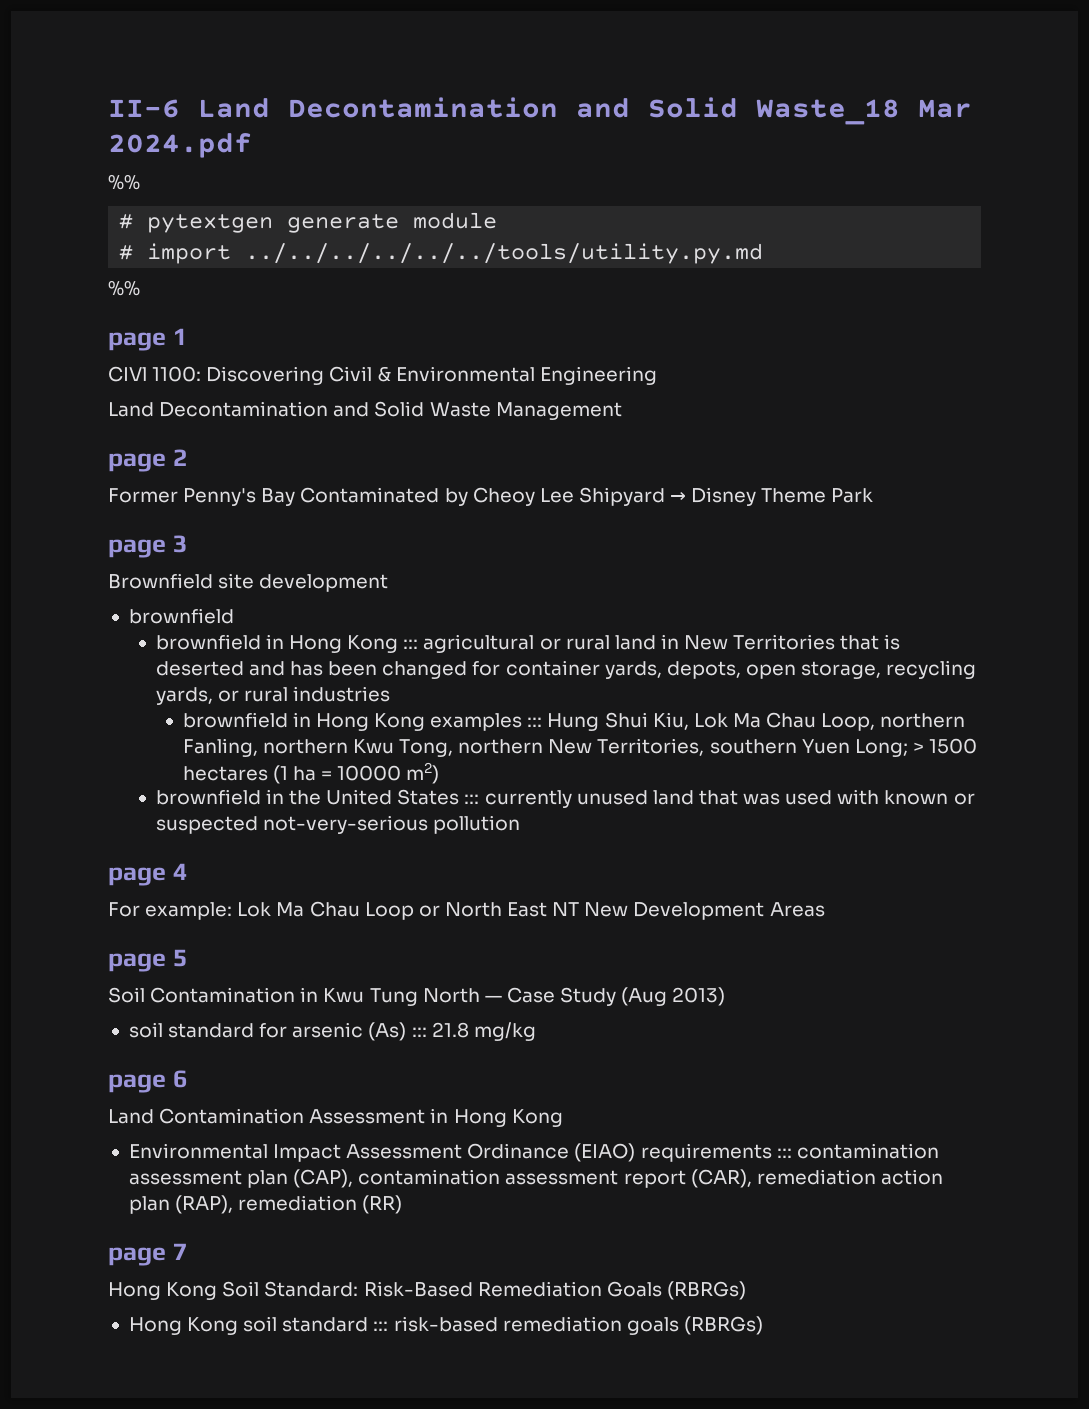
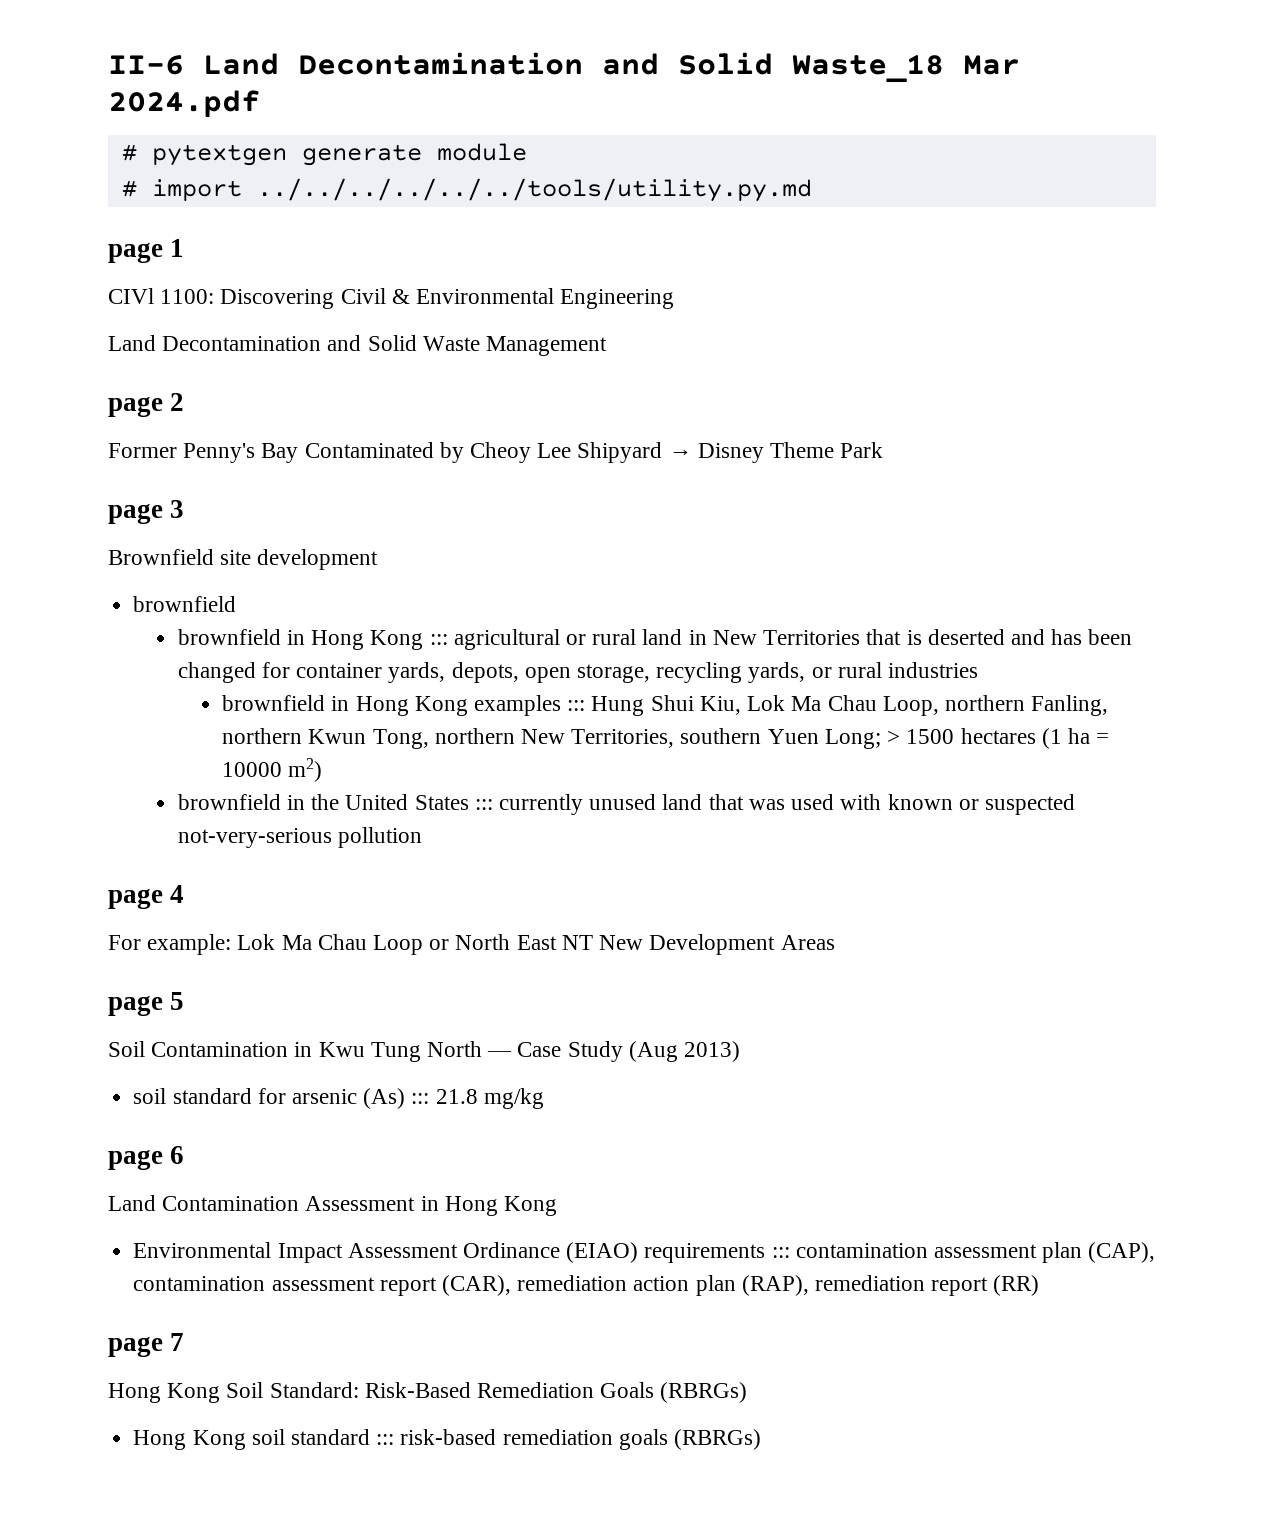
[108,174,140,190] // %% -> (260, 104) none
[108,280,140,296] // %% -> (812, 190) none
[352,739,394,754] Kwu -> [308,729,367,744] Kwun
(358, 1203) none -> [931,1277,989,1296] report

